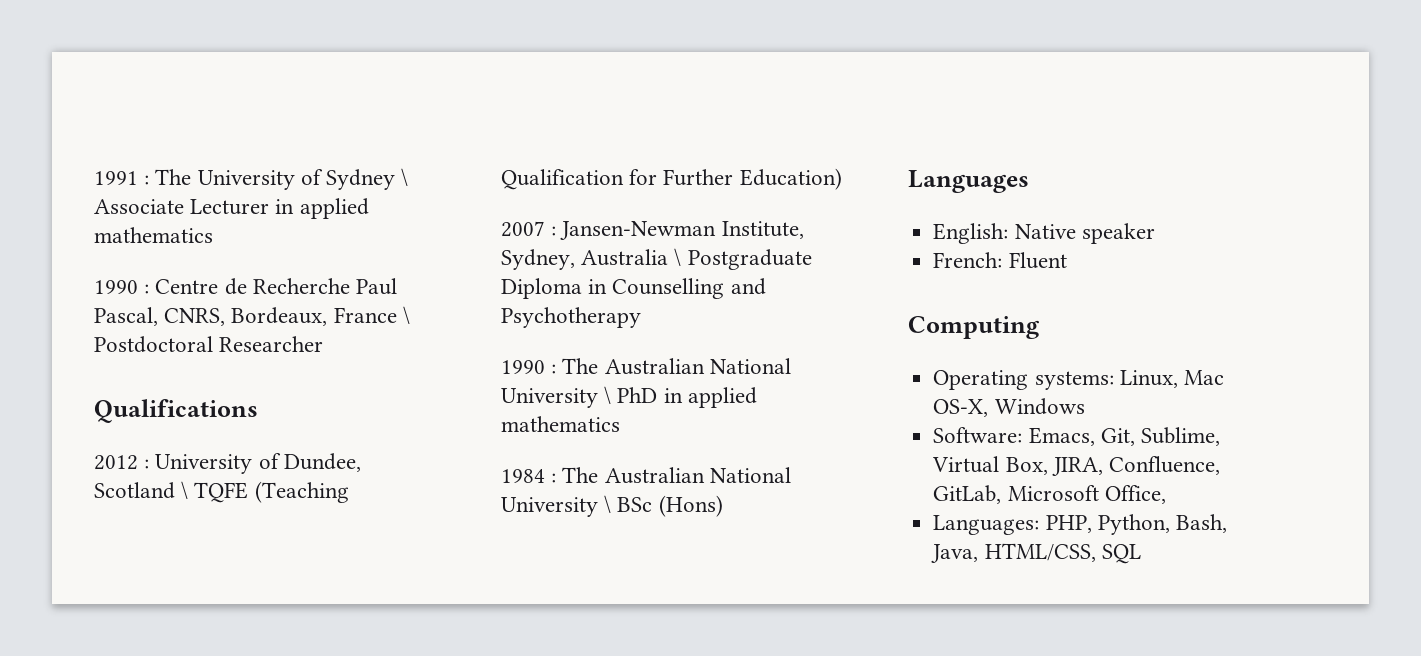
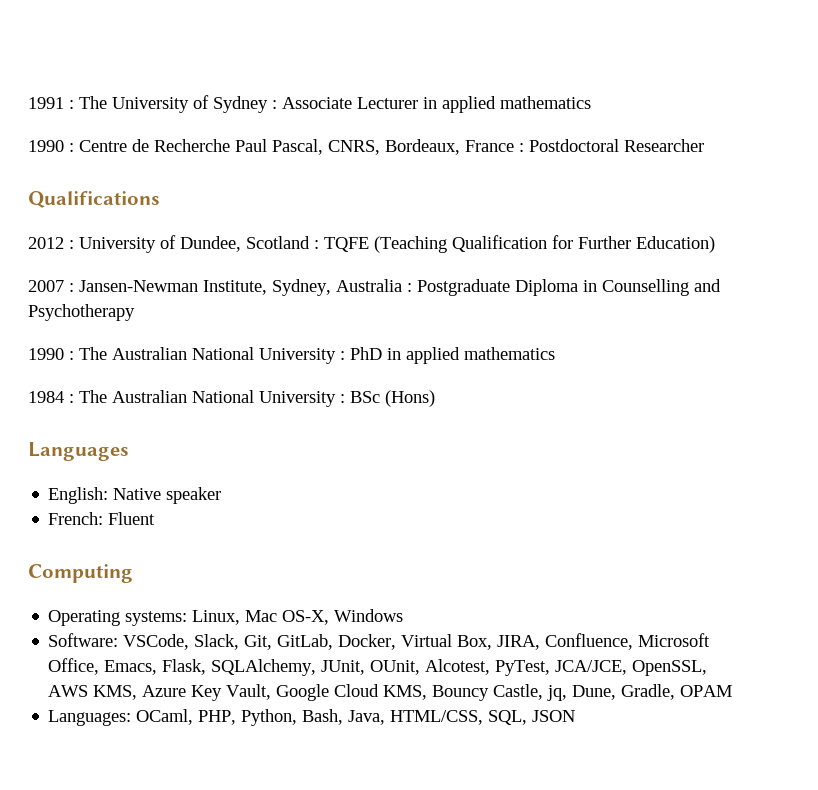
[401,168,409,186] \ -> [272,100,277,109] :
[402,306,410,324] \ -> [519,143,524,152] :
[181,481,189,499] \ -> [314,240,319,249] :
[674,248,682,266] \ -> [407,283,412,292] :
[604,386,612,404] \ -> [340,351,345,360] :
[604,495,612,513] \ -> [340,394,345,403] :
[1028,427,1220,446] Emacs, Git, Sublime, -> [123,634,397,650] VSCode, Slack, Git, GitLab, Docker,
[933,485,1002,504] GitLab, -> (634, 641) none
(1166, 494) none -> [104,659,708,676] [48,684,733,701] Emacs, Flask, SQLAlchemy, JUnit, OUnit, Alcotest, PyTest, JCA/JCE, OpenSSL, AWS KMS, Azure Key Vault, Google Cloud KMS, Bouncy Castle, jq, Dune, Gradle, OPAM
(1040, 525) none -> [136,709,194,725] OCaml,
[1101,544,1141,564] SQL -> [488,710,576,725] SQL, JSON

